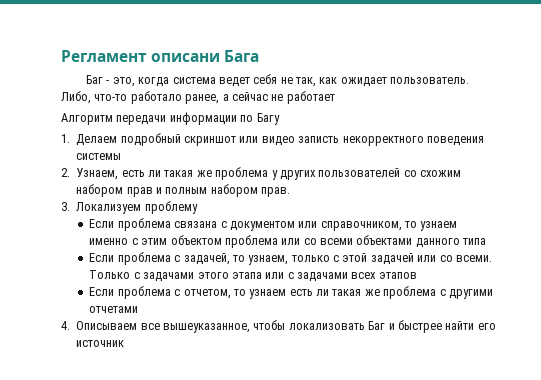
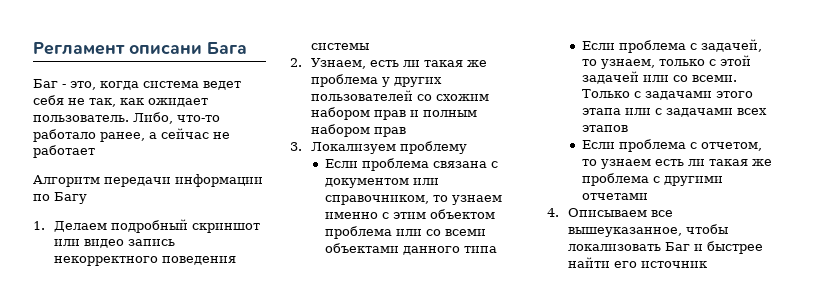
[298,136,340,143] записть -> [127,239,175,246] запись
[261,187,291,197] прав. -> [373,127,406,137] прав

